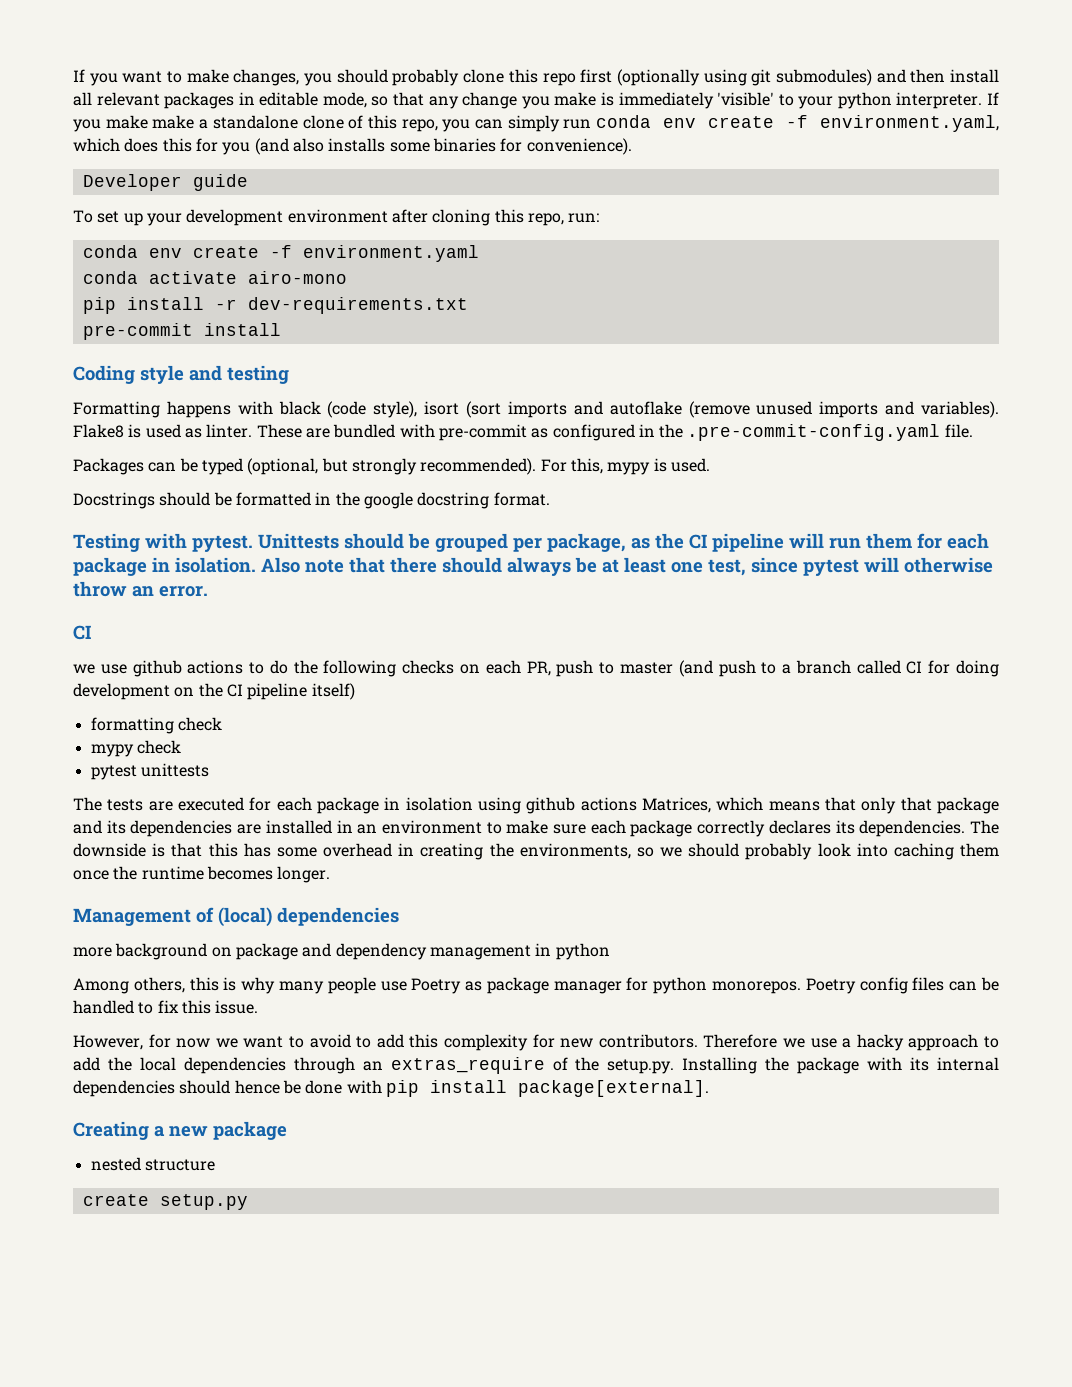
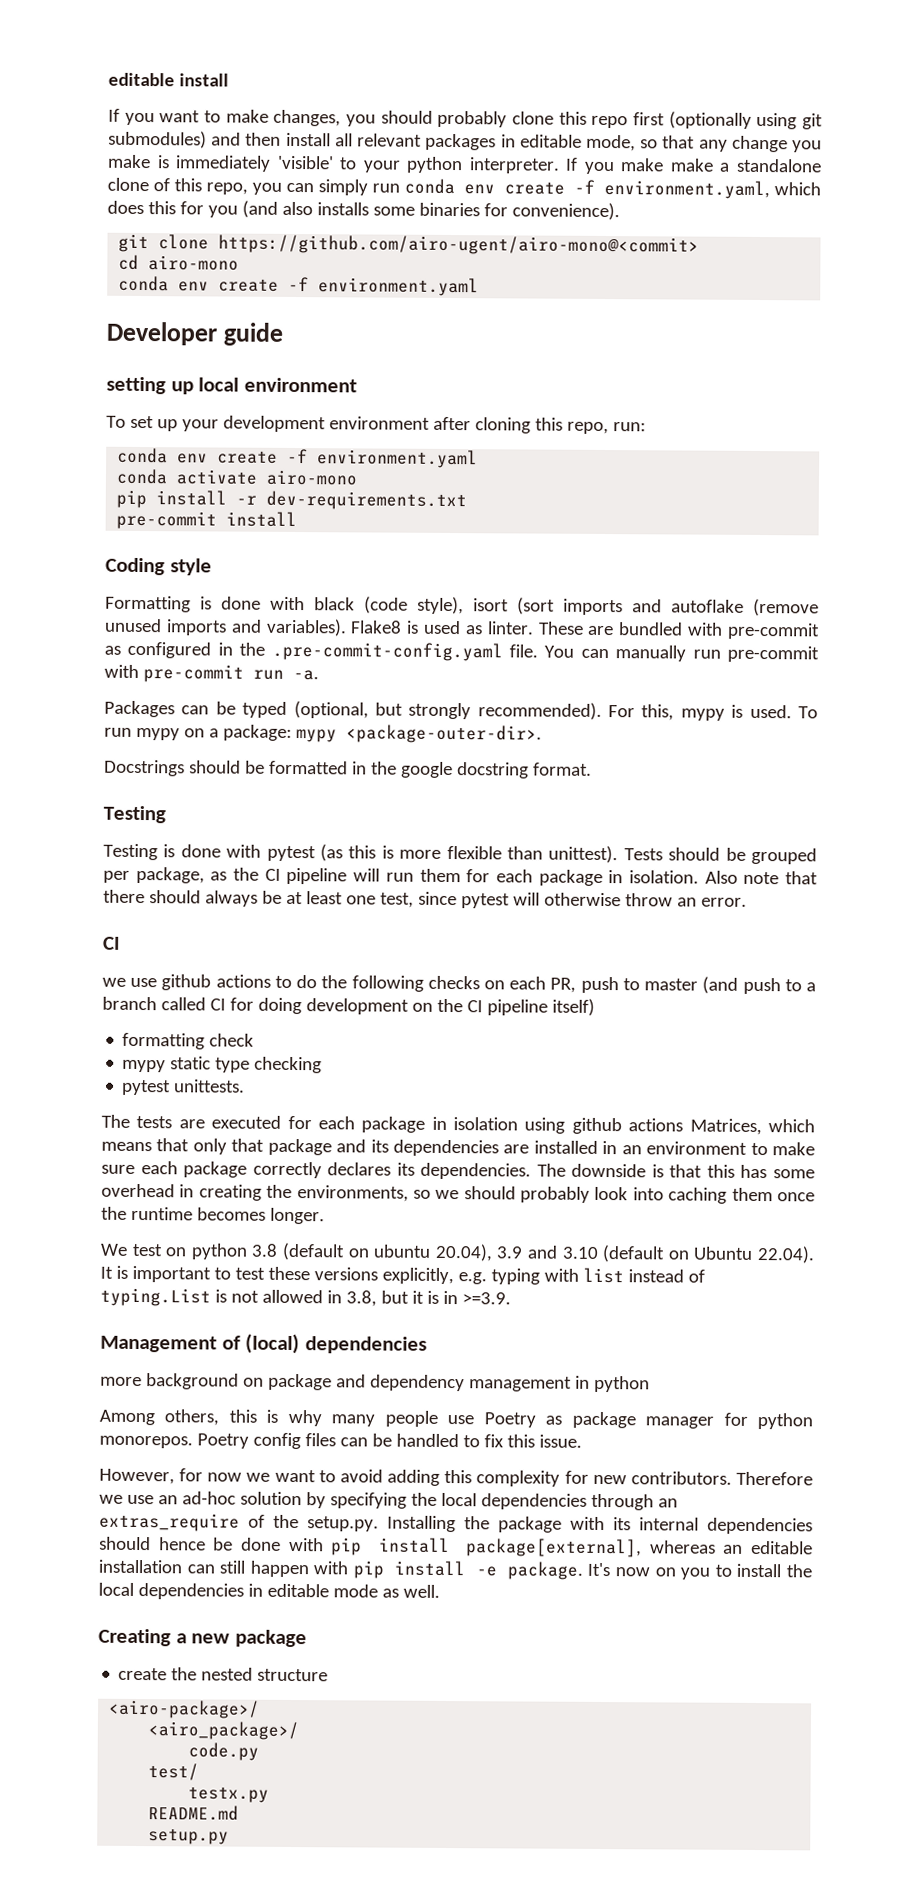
(73, 75) none -> [108,72,229,87] editable install //
[82,174,248,191] Developer guide -> [118,233,700,256] [118,254,240,271] [118,275,480,297] [106,321,284,346] [106,376,357,395] git clone https://github.com/airo-ugent/airo-mono@<commit> // cd airo-mono // conda env create -f environment.yaml // Developer guide // setting up local environment
[189,365,289,384] and testing -> (212, 567) none
[166,401,231,418] happens -> [200,596,261,610] is done
(973, 431) none -> [544,645,819,663] [104,664,319,683] You can manually run pre-commit with pre-commit run -a.
(710, 465) none -> [797,706,818,719] [104,724,542,744] To run mypy on a package: mypy <package-outer-dir>.
[145,533,339,552] with pytest. Unittests -> [103,843,663,864] // Testing is done with pytest (as this is more flexible than unittest). Tests
[136,740,181,754] [90,763,209,780] check // pytest unittests -> [170,1056,323,1074] [121,1079,246,1096] static type checking // pytest unittests.
(331, 874) none -> [100,1242,816,1264] [100,1265,705,1285] [100,1287,511,1307] // We test on python 3.8 (default on ubuntu 20.04), 3.9 and 3.10 (default on Ubuntu 22.04). It is important to test these versions explicitly, e.g. typing with list instead of typing.List is not allowed in 3.8, but it is in >=3.9.
[356,1034,404,1048] to add -> [387,1469,441,1486] adding
[842,1034,1000,1051] [73,1057,100,1071] a hacky approach to add -> [157,1491,407,1509] an ad-hoc solution by specifying
[517,1080,709,1097] package[external]. -> [466,1538,813,1558] [98,1559,813,1580] [98,1582,440,1600] package[external], whereas an editable installation can still happen with pip install -e package. It's now on you to install the local dependencies in editable mode as well.
(287, 1130) none -> [118,1667,198,1681] create the
[82,1194,149,1206] create -> [108,1699,261,1719] [148,1721,300,1741] [188,1742,260,1761] [148,1763,200,1781] [188,1786,270,1803] [148,1805,240,1821] <airo-package>/ // <airo_package>/ // code.py // test/ // testx.py // README.md //

